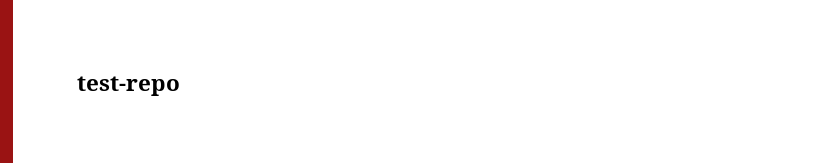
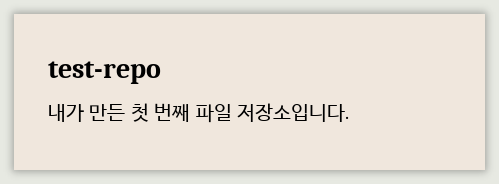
(180, 86) none -> [48,103,349,123] // 내가 만든 첫 번째 파일 저장소입니다.

